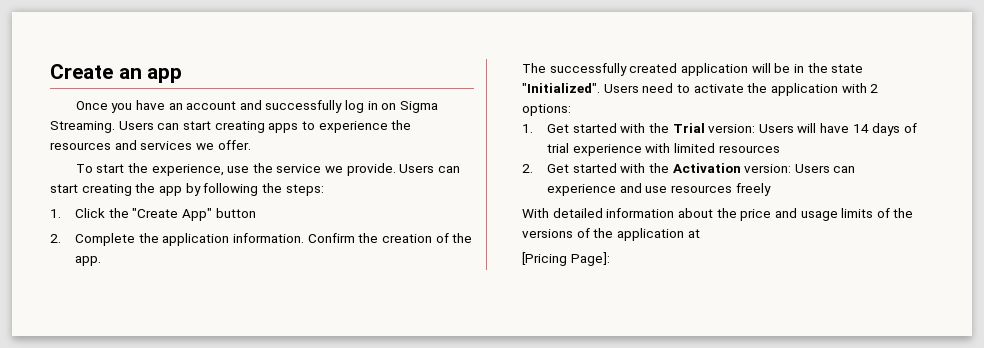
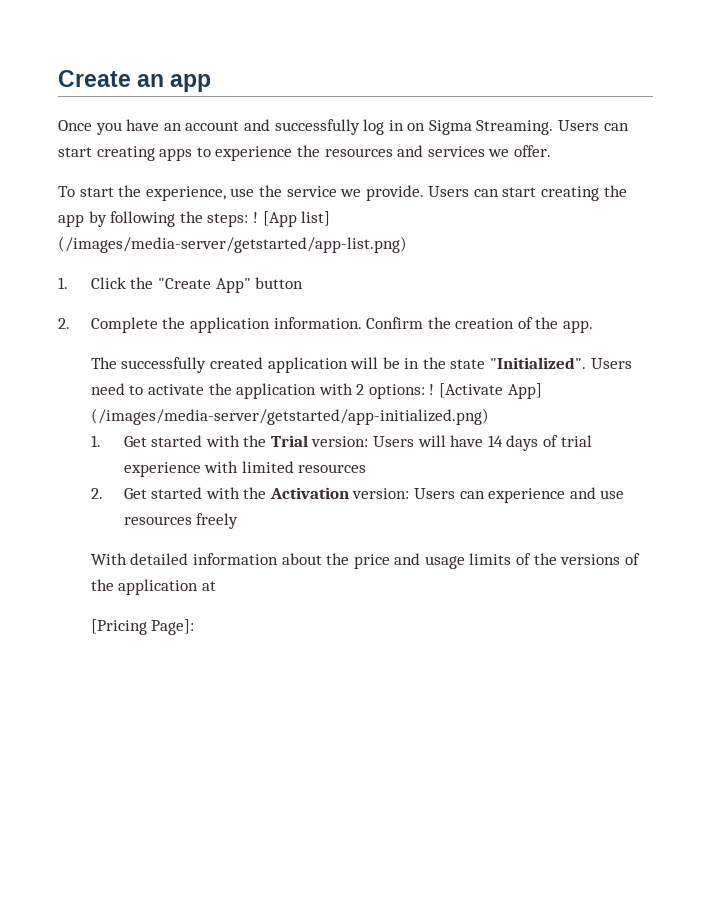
(324, 190) none -> [252,211,331,227] [58,236,407,253] ! [App list] (/images/media-server/getstarted/app-list.png)
(571, 110) none -> [429,383,542,399] [90,408,489,425] ! [Activate App] (/images/media-server/getstarted/app-initialized.png)

